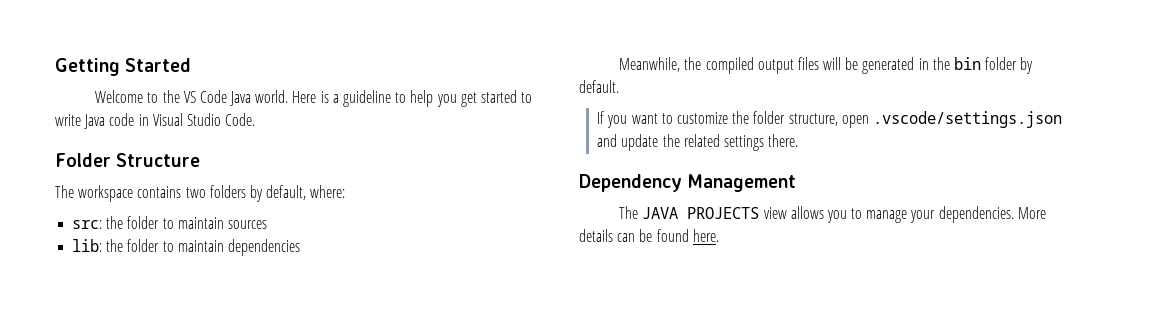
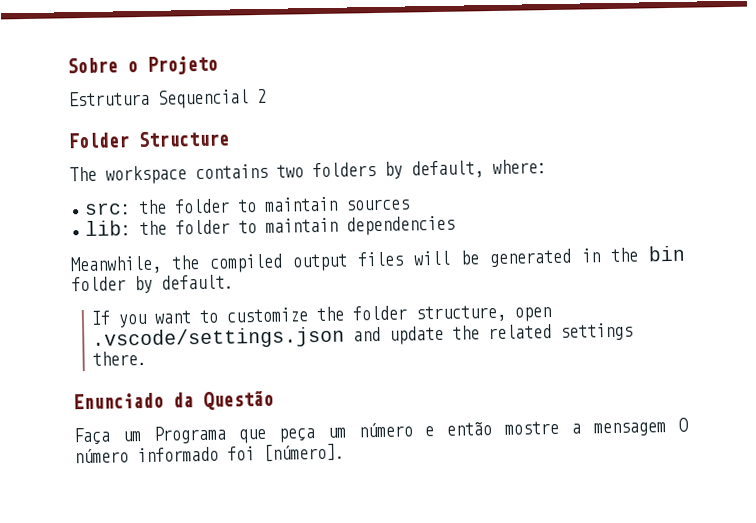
[55,58,192,76] [95,90,533,107] [55,113,256,129] Getting Started // Welcome to the VS Code Java world. Here is a guideline to help you get started to write Java code in Visual Studio Code. -> [67,55,218,75] [68,88,267,109] Sobre o Projeto // Estrutura Sequencial 2
[579,174,797,192] [619,206,1046,223] [579,229,719,242] Dependency Management // The JAVA PROJECTS view allows you to manage your dependencies. More details can be found here. -> [73,389,274,411] [73,417,688,446] [74,443,345,464] Enunciado da Questão // Faça um Programa que peça um número e então mostre a mensagem O número informado foi [número].

